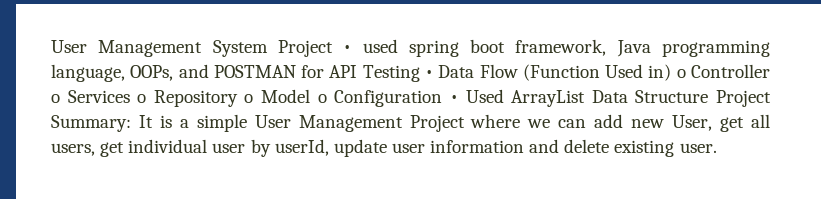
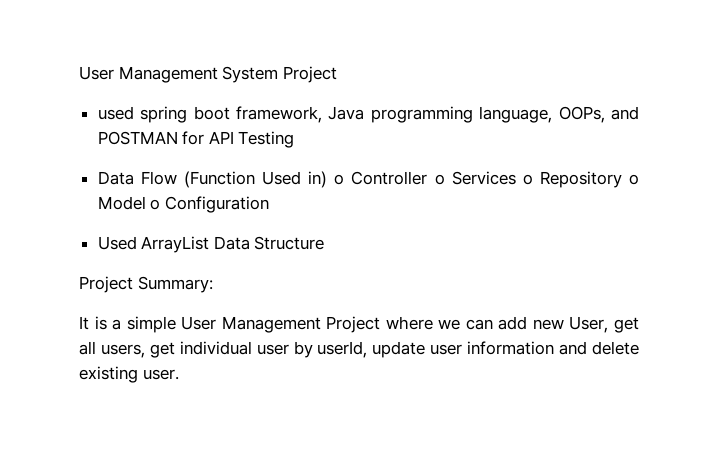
[343,45,352,53] • -> (337, 74) //
[424,70,433,78] • -> (295, 139) //
[449,95,458,103] • -> (269, 204) //
(709, 96) none -> (325, 243) //
(131, 123) none -> (213, 284) //

